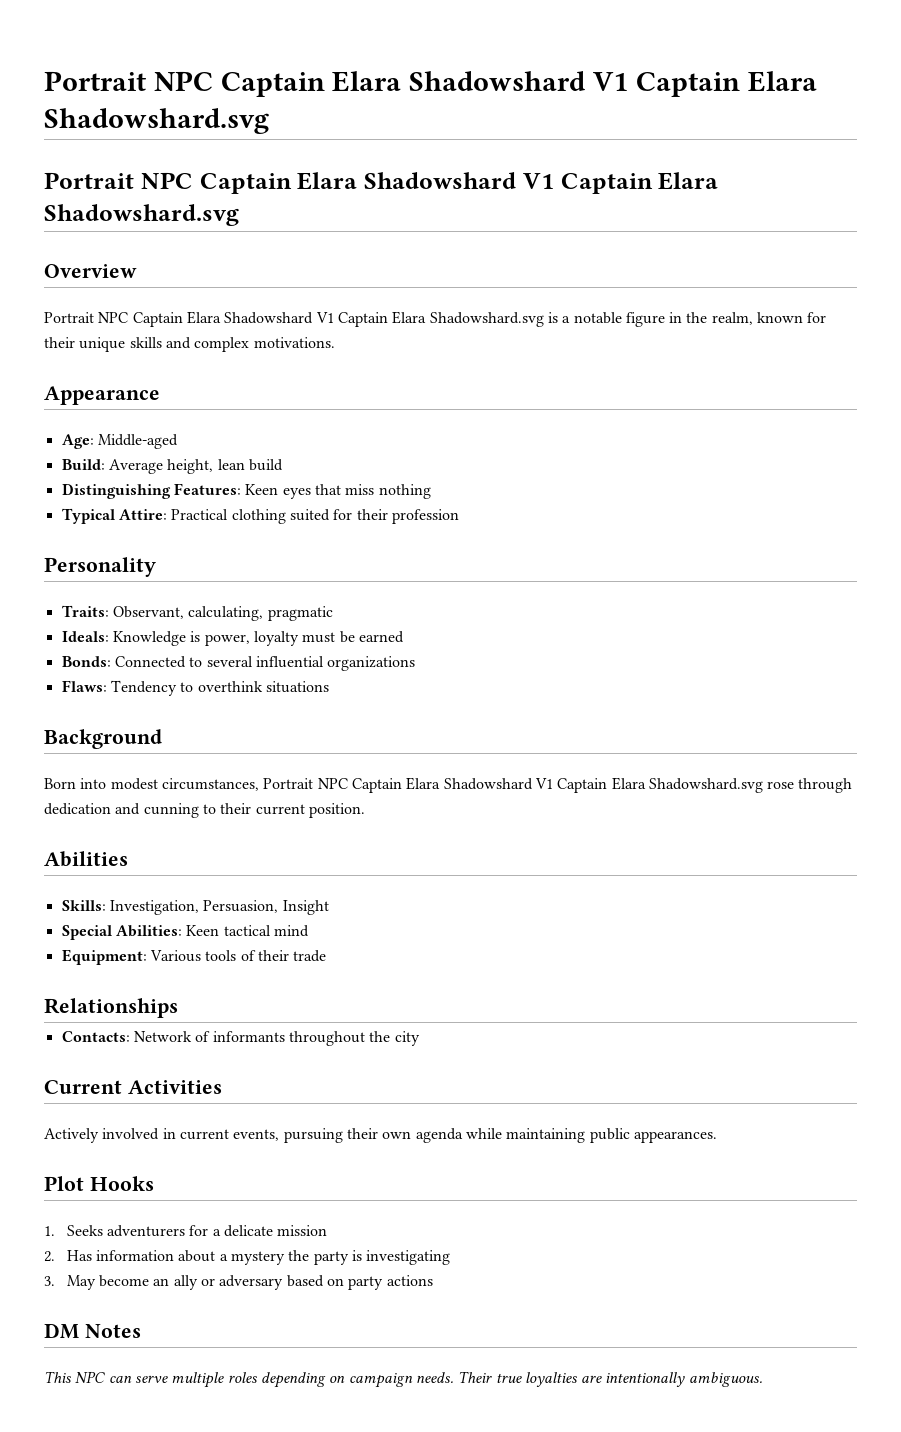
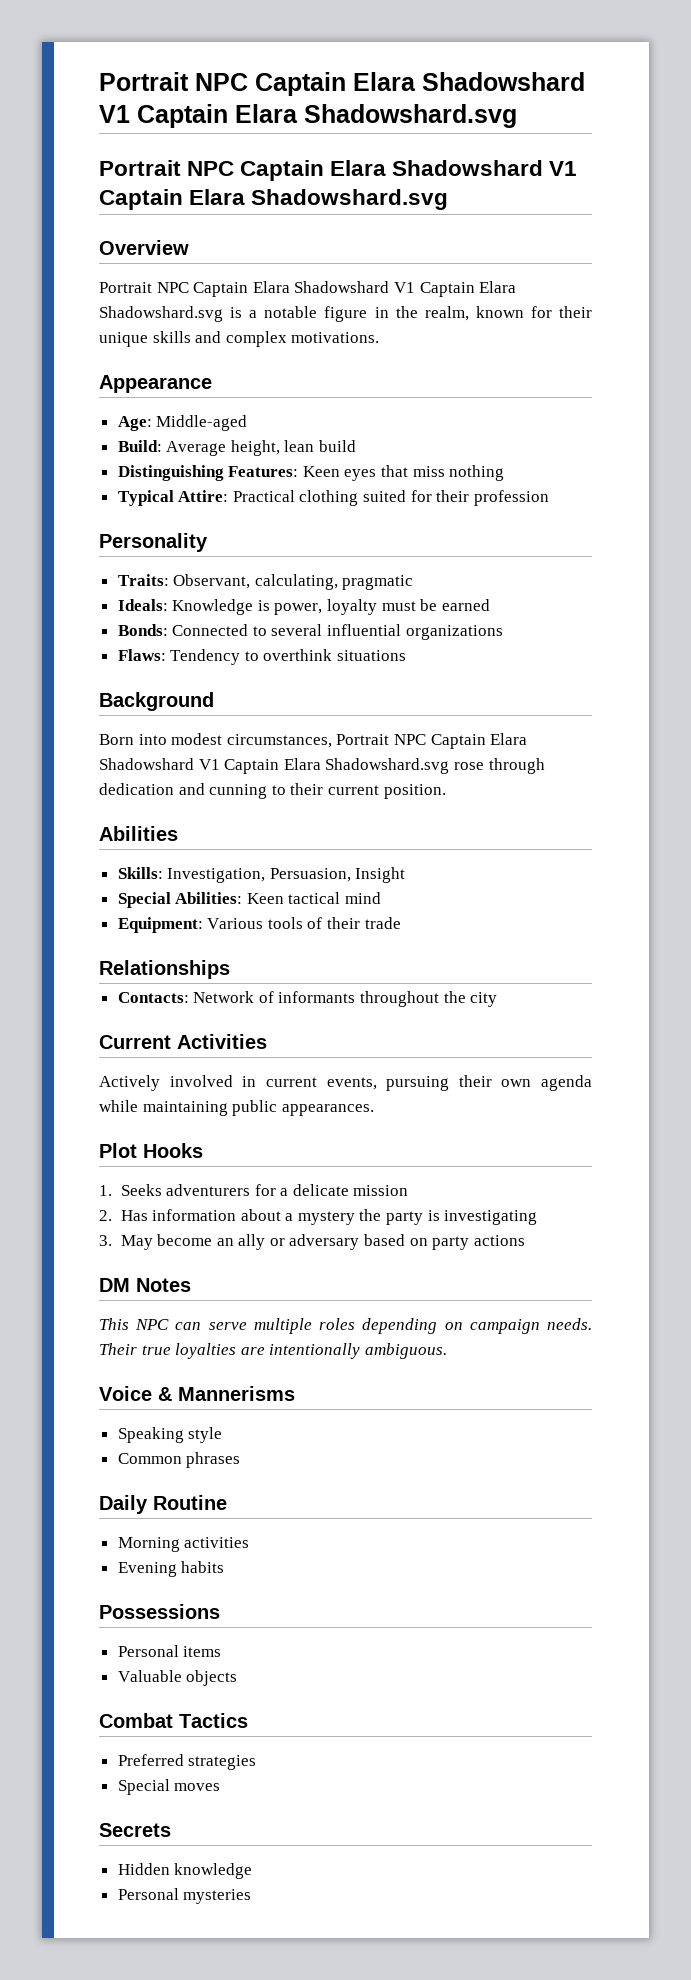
(763, 1379) none -> [99,1386,295,1401] [117,1427,223,1443] [117,1452,241,1468] [99,1495,227,1514] [117,1537,250,1552] [117,1561,225,1577] [99,1604,220,1619] [117,1645,222,1657] [117,1670,238,1686] [99,1713,248,1728] [117,1754,257,1770] [117,1779,221,1795] [99,1823,171,1837] [117,1863,253,1879] [117,1888,252,1904] // Voice & Mannerisms // Speaking style // Common phrases // Daily Routine // Morning activities // Evening habits // Possessions // Personal items // Valuable objects // Combat Tactics // Preferred strategies // Special moves // Secrets // Hidden knowledge // Personal mysteries

